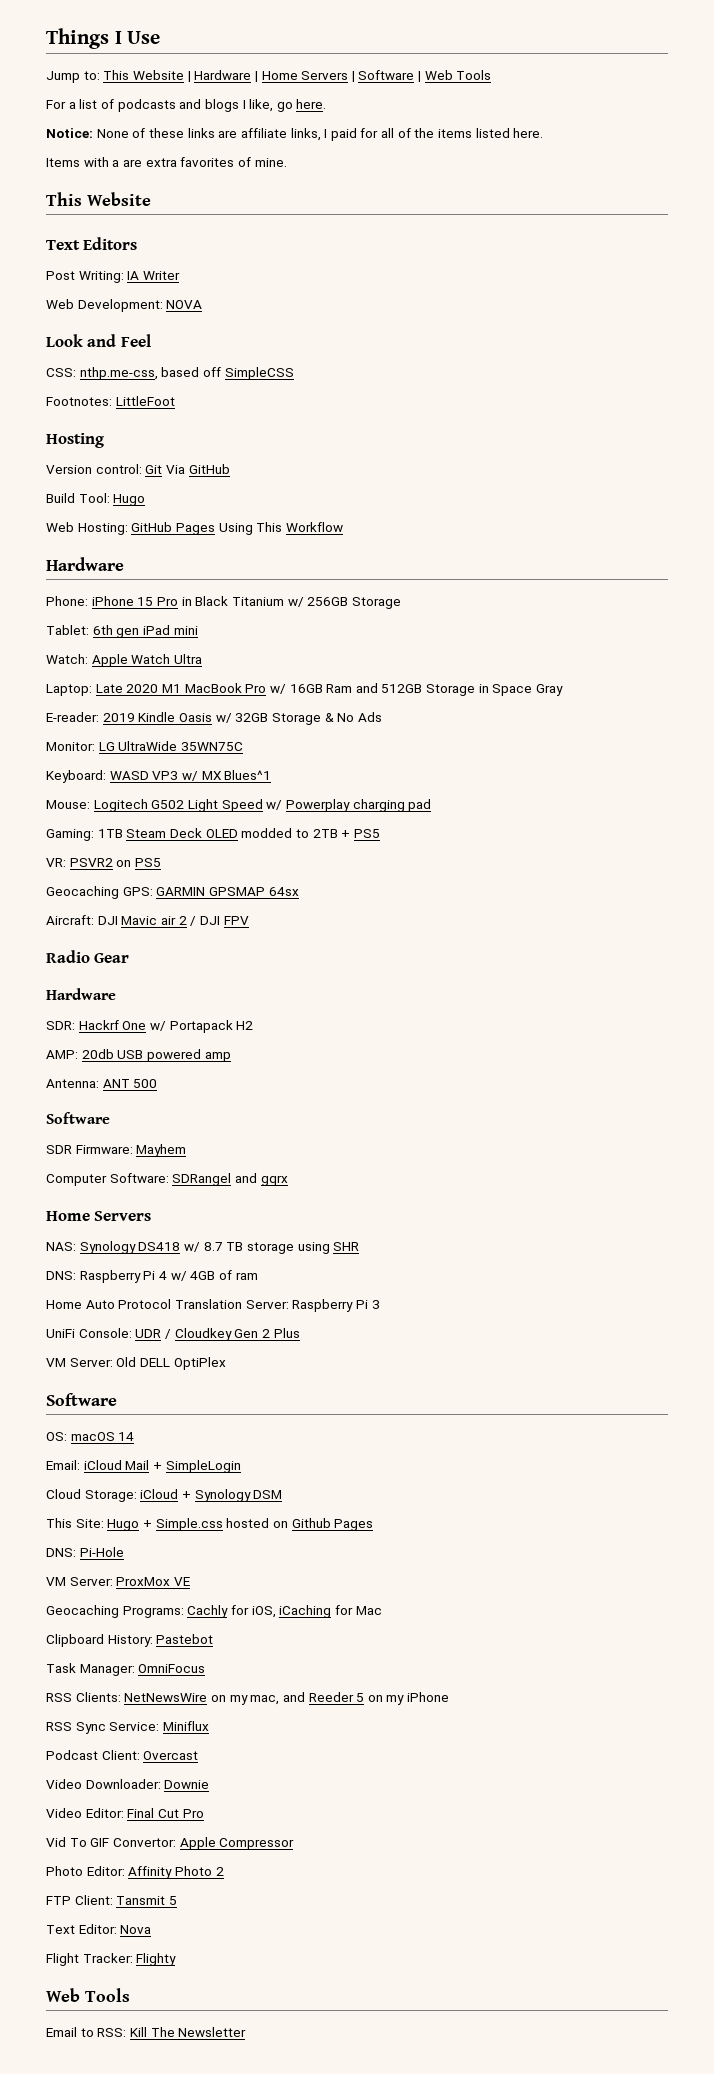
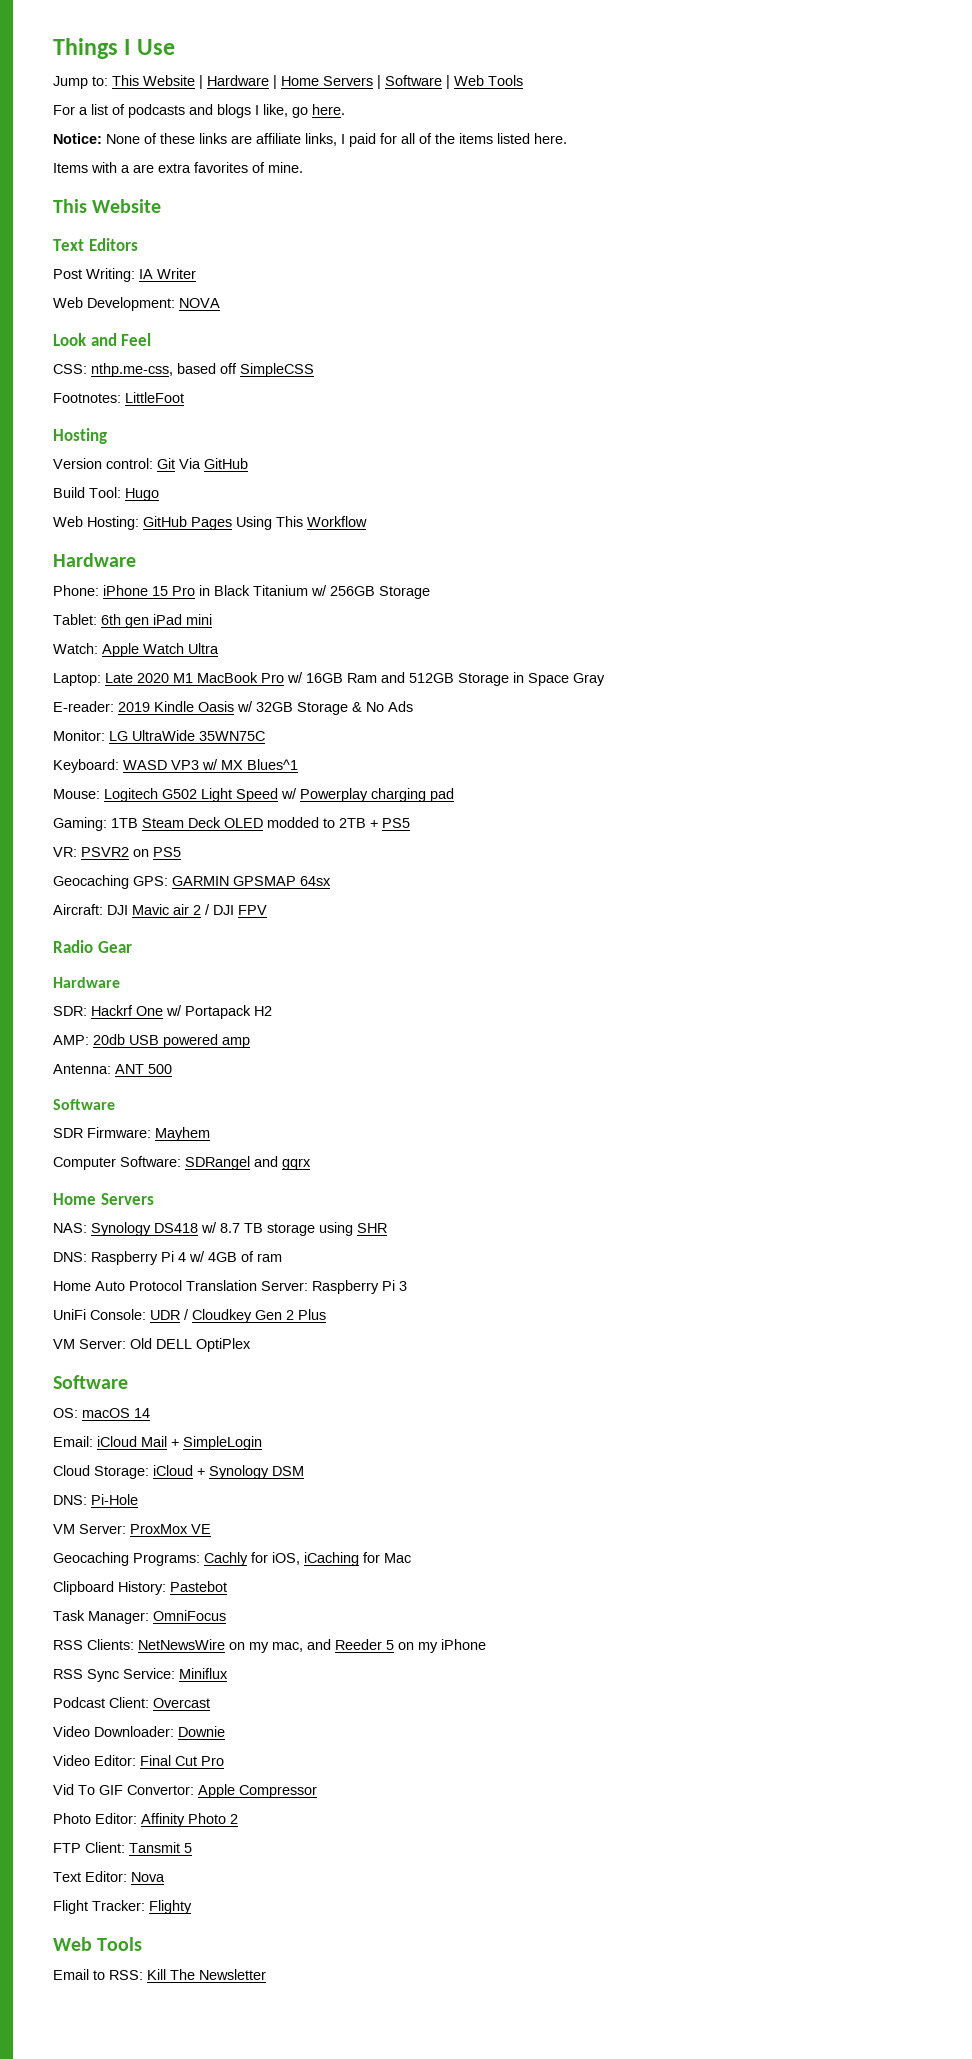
[46,1518,374,1531] // This Site: Hugo + Simple.css hosted on Github Pages -> (304, 1471) none

